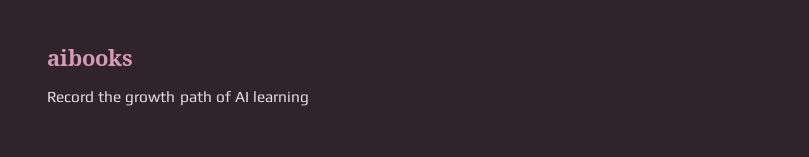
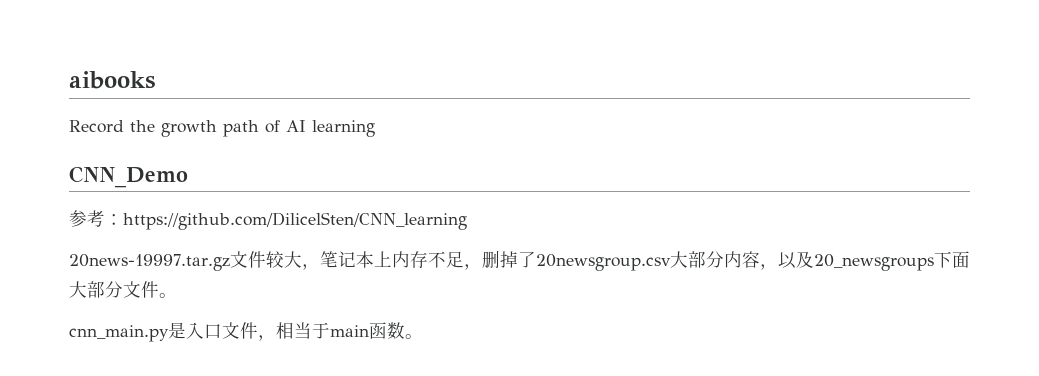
(310, 98) none -> [69,166,188,188] [69,210,467,230] [69,250,970,271] [69,281,177,298] [69,322,423,342] // CNN_Demo // 参考：https://github.com/DilicelSten/CNN_learning // 20news-19997.tar.gz文件较大，笔记本上内存不足，删掉了20newsgroup.csv大部分内容，以及20_newsgroups下面大部分文件。 // cnn_main.py是入口文件，相当于main函数。

